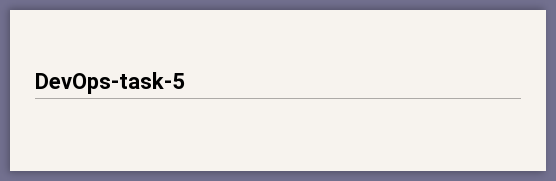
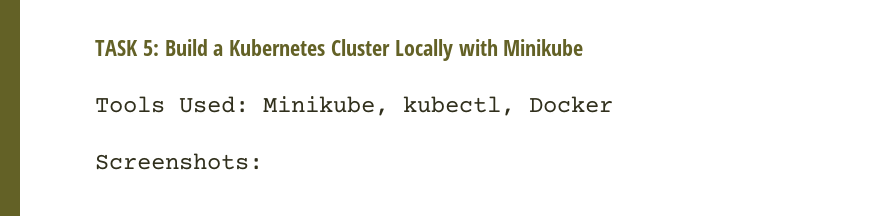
[35,72,185,94] DevOps-task-5 -> [95,39,584,61] [95,96,613,116] [95,153,263,170] TASK 5: Build a Kubernetes Cluster Locally with Minikube // Tools Used: Minikube, kubectl, Docker // Screenshots:

